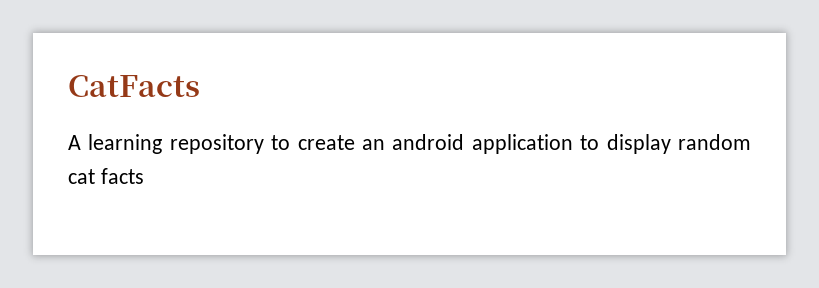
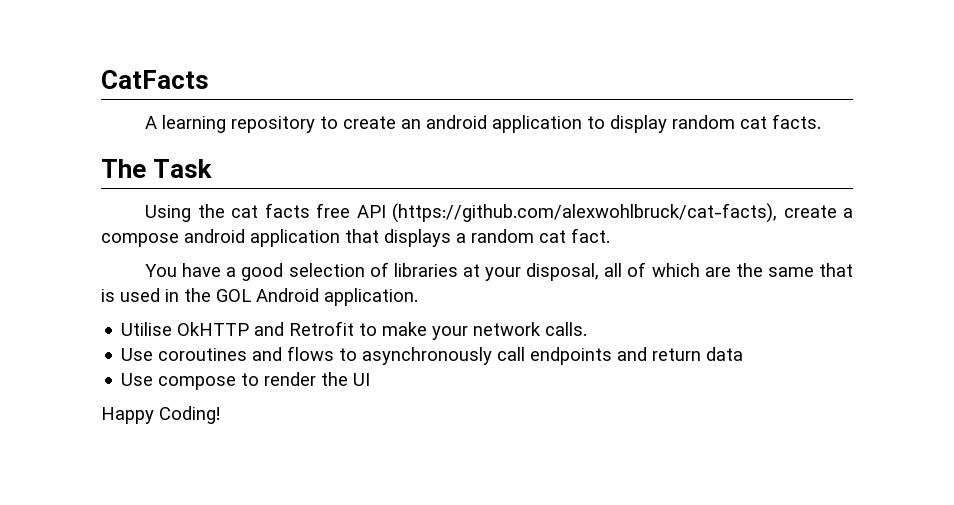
[100,168,144,184] facts -> [772,114,822,129] [101,159,213,178] [145,203,853,223] [101,228,610,247] [145,262,853,281] [101,288,418,306] [121,321,588,340] [121,346,744,365] [121,372,371,390] [101,406,220,424] facts. // The Task // Using the cat facts free API (https://github.com/alexwohlbruck/cat-facts), create a compose android application that displays a random cat fact. // You have a good selection of libraries at your disposal, all of which are the same that is used in the GOL Android application. // Utilise OkHTTP and Retrofit to make your network calls. // Use coroutines and flows to asynchronously call endpoints and return data // Use compose to render the UI // Happy Coding!

